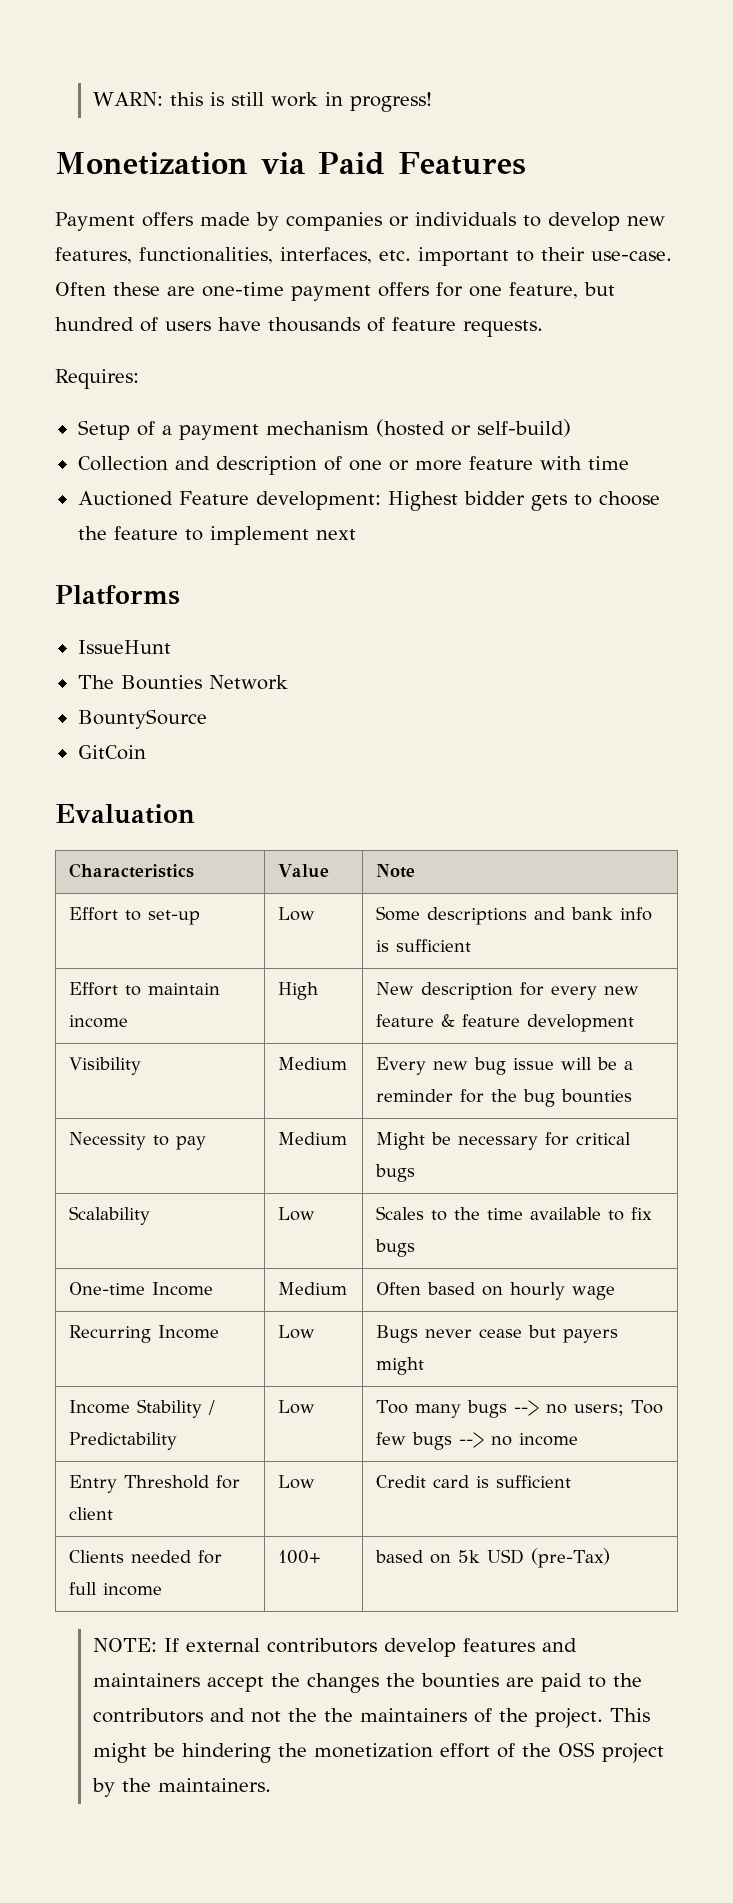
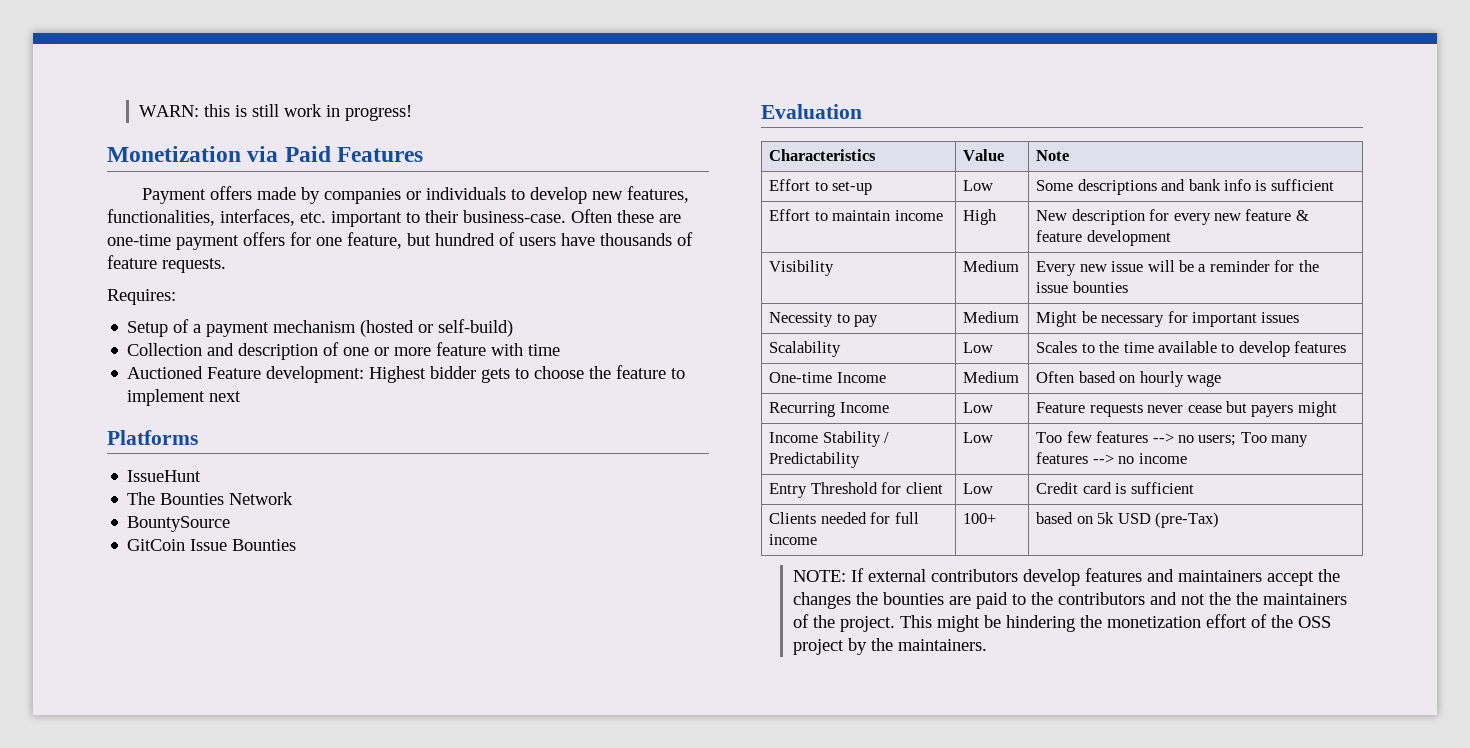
[591,251,672,261] use-case. -> [463,210,566,223] business-case.
(146, 752) none -> [190,539,297,551] Issue Bounties
[474,1057,507,1075] bug -> (1107, 268) none
[523,1089,556,1107] bug -> [1036,282,1069,293] issue
[576,1132,632,1145] [375,1164,416,1182] critical bugs -> [1191,312,1300,327] important issues
[631,1207,653,1220] [375,1239,416,1257] fix bugs -> [1238,341,1347,357] develop features
[376,1325,419,1343] Bugs -> [1036,402,1143,417] Feature requests
[415,1400,508,1418] many bugs -> [1066,431,1149,443] few features
[376,1432,453,1450] few bugs -> [1271,435,1309,447] [1036,452,1089,464] many features

